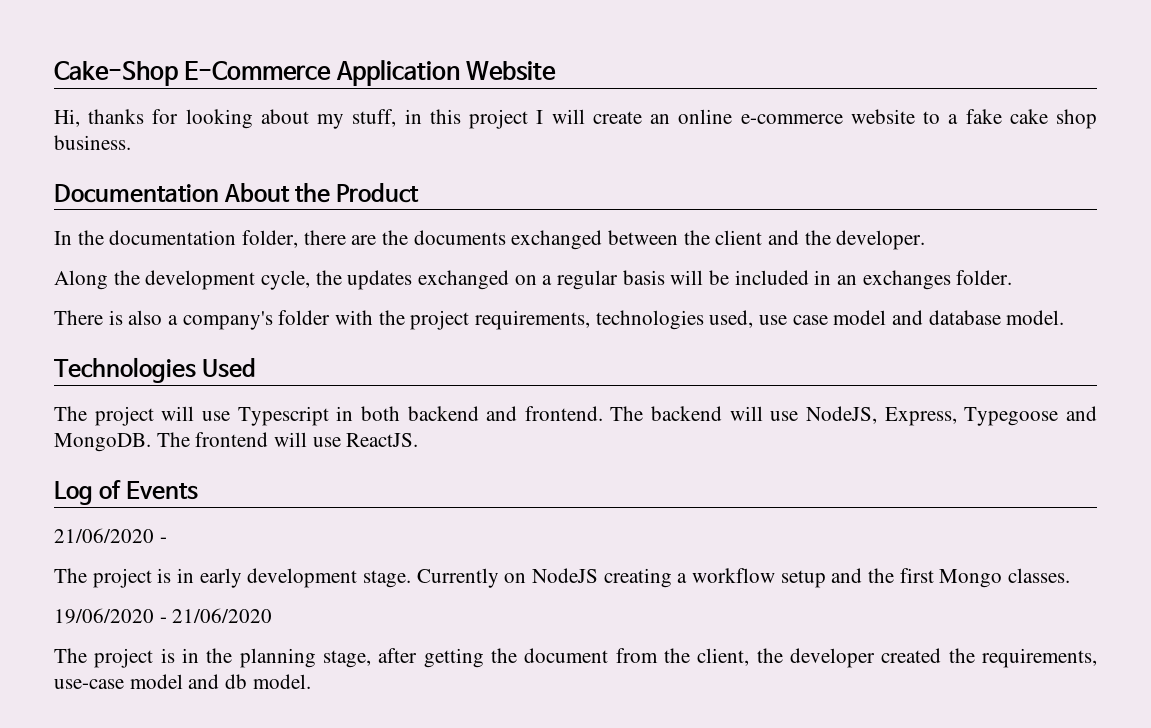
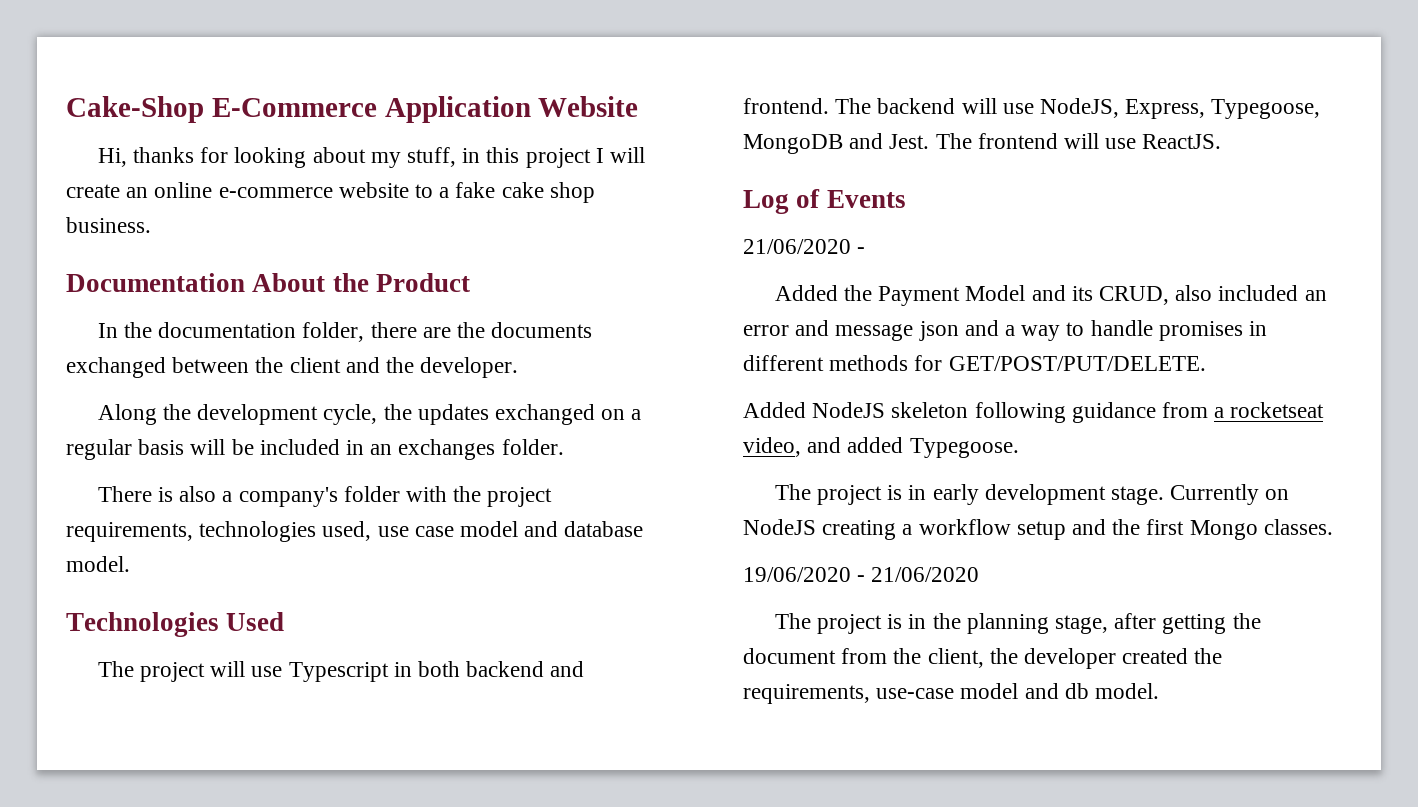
[964,406,1097,426] [54,433,151,452] Typegoose and MongoDB. -> [1211,99,1321,119] [743,133,930,154] Typegoose, MongoDB and Jest.
(167, 540) none -> [774,285,1327,306] [743,320,1268,341] [743,355,1206,371] [743,402,1325,423] [743,437,1019,458] // Added the Payment Model and its CRUD, also included an error and message json and a way to handle promises in different methods for GET/POST/PUT/DELETE. // Added NodeJS skeleton following guidance from a rocketseat video, and added Typegoose.

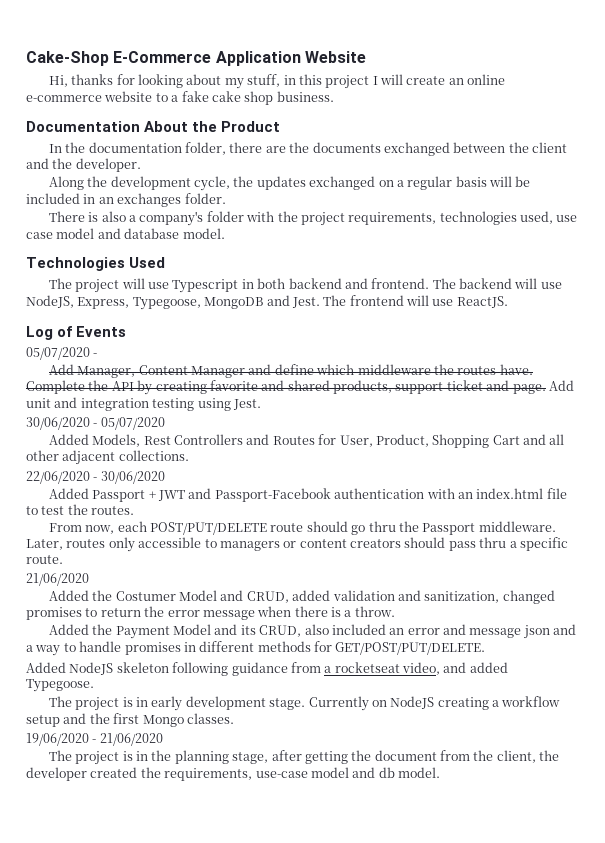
[743,239,866,254] 21/06/2020 - -> [26,347,98,360] [48,364,533,378] [26,380,574,395] [26,397,261,411] [26,417,165,430] [48,434,565,448] [26,450,189,465] [26,471,165,484] [48,488,567,502] [26,504,135,515] [48,521,556,535] [26,537,568,552] [26,555,63,564] [26,573,89,586] [48,590,555,604] [26,606,395,620] 05/07/2020 - // Add Manager, Content Manager and define which middleware the routes have. Complete the API by creating favorite and shared products, support ticket and page. Add unit and integration testing using Jest. // 30/06/2020 - 05/07/2020 // Added Models, Rest Controllers and Routes for User, Product, Shopping Cart and all other adjacent collections. // 22/06/2020 - 30/06/2020 // Added Passport + JWT and Passport-Facebook authentication with an index.html file to test the routes. // From now, each POST/PUT/DELETE route should go thru the Passport middleware. Later, routes only accessible to managers or content creators should pass thru a specific route. // 21/06/2020 // Added the Costumer Model and CRUD, added validation and sanitization, changed promises to return the error message when there is a throw.

